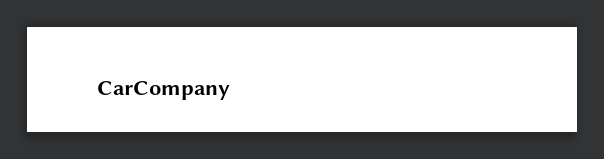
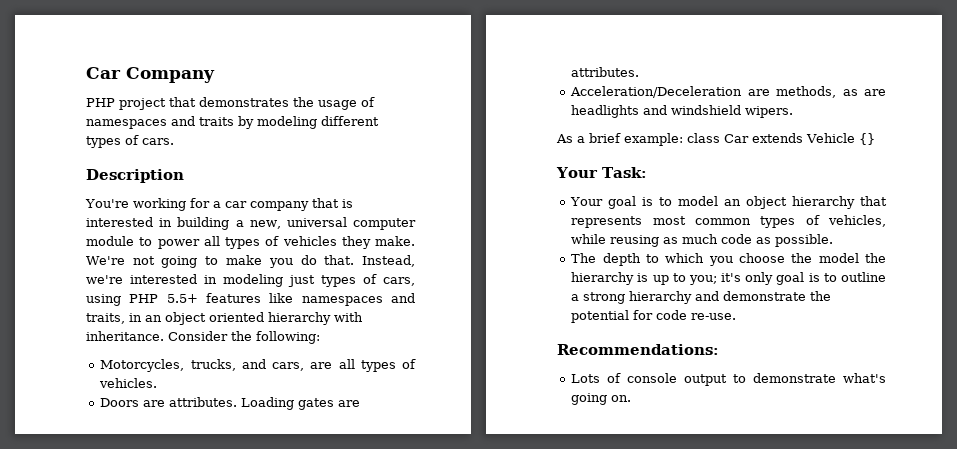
[97,81,230,100] CarCompany -> [86,67,215,83] [86,97,375,110] [86,116,379,129] [86,135,174,148] [86,169,184,183] [85,198,353,211] [86,217,416,230] [86,236,415,249] [86,255,415,268] [86,274,415,287] [86,293,415,306] [86,312,363,325] [86,331,320,344] [100,359,416,372] [99,378,158,388] [100,397,361,410] [571,67,640,77] [570,86,886,98] [571,105,794,118] [556,133,875,146] [556,167,647,178] [570,196,887,209] [571,215,886,228] [571,234,834,247] [571,253,886,266] [571,272,886,285] [571,291,832,304] [571,310,737,323] [557,344,719,355] [571,373,886,386] [571,393,632,405] Car Company // PHP project that demonstrates the usage of namespaces and traits by modeling different types of cars. // Description // You're working for a car company that is interested in building a new, universal computer module to power all types of vehicles they make. We're not going to make you do that. Instead, we're interested in modeling just types of cars, using PHP 5.5+ features like namespaces and traits, in an object oriented hierarchy with inheritance. Consider the following: // Motorcycles, trucks, and cars, are all types of vehicles. // Doors are attributes. Loading gates are attributes. // Acceleration/Deceleration are methods, as are headlights and windshield wipers. // As a brief example: class Car extends Vehicle {} // Your Task: // Your goal is to model an object hierarchy that represents most common types of vehicles, while reusing as much code as possible. // The depth to which you choose the model the hierarchy is up to you; it's only goal is to outline a strong hierarchy and demonstrate the potential for code re-use. // Recommendations: // Lots of console output to demonstrate what's going on.

